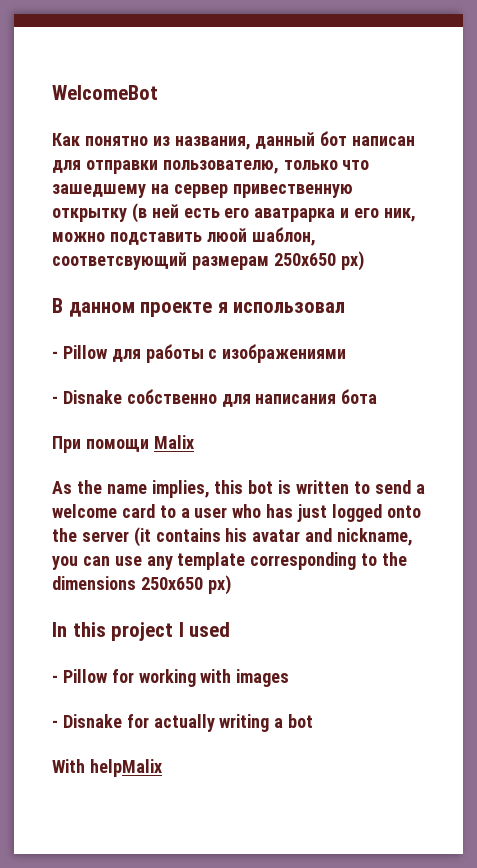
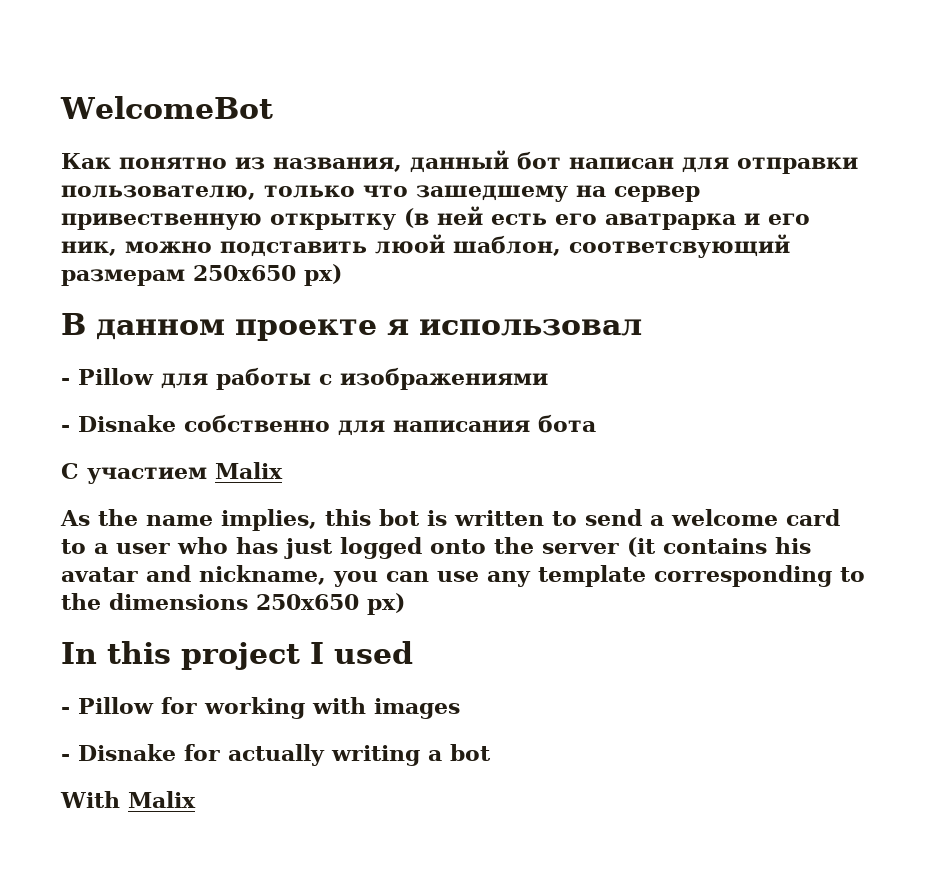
[52,436,149,453] При помощи -> [61,463,207,484] С участием
[89,759,162,777] helpMalix -> [128,791,196,808] Malix

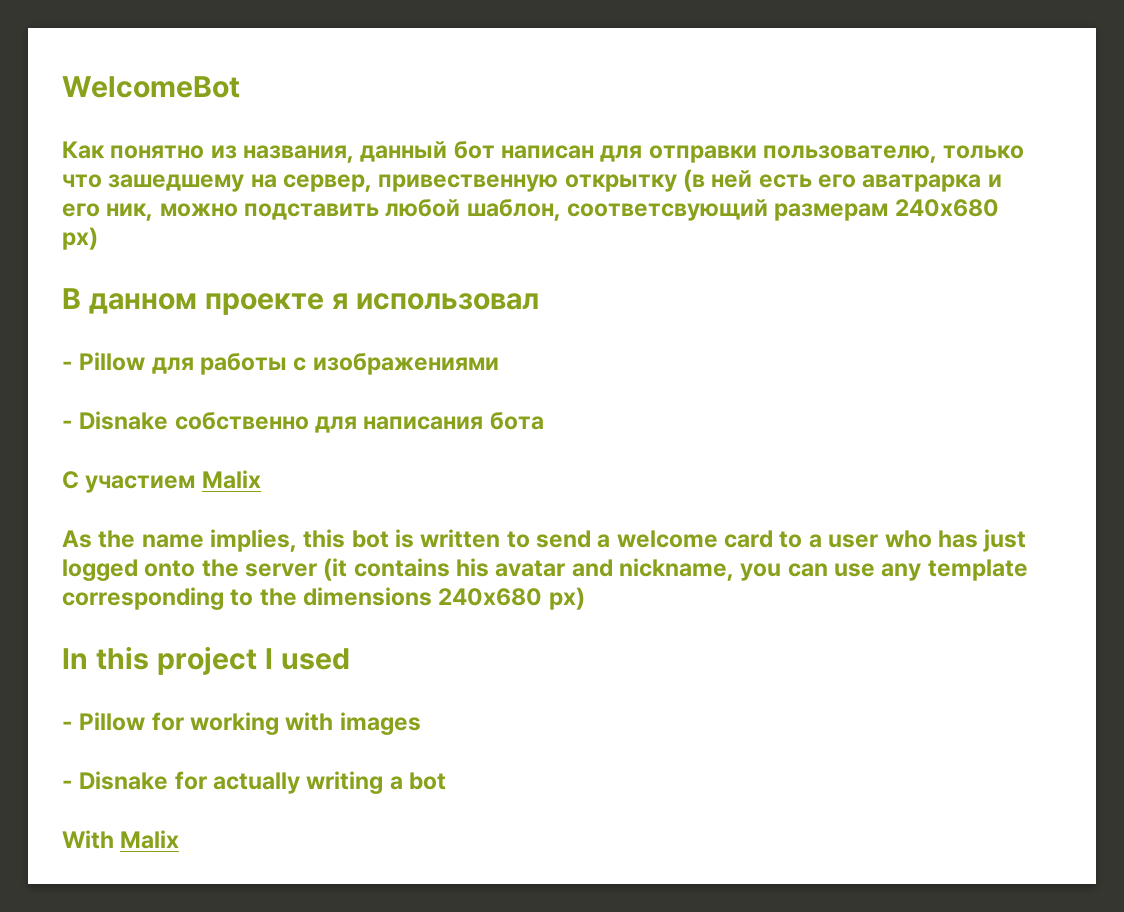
[614,185,700,202] сервер -> [283,174,373,192] сервер,
[375,234,445,254] люой -> [385,198,461,217] любой
[193,265,296,281] 250x650 -> [894,199,999,217] 240x680
[256,594,359,610] 250x650 -> [438,588,543,606] 240x680

